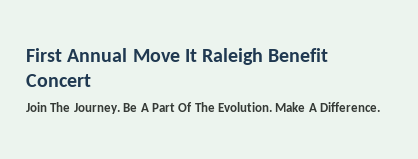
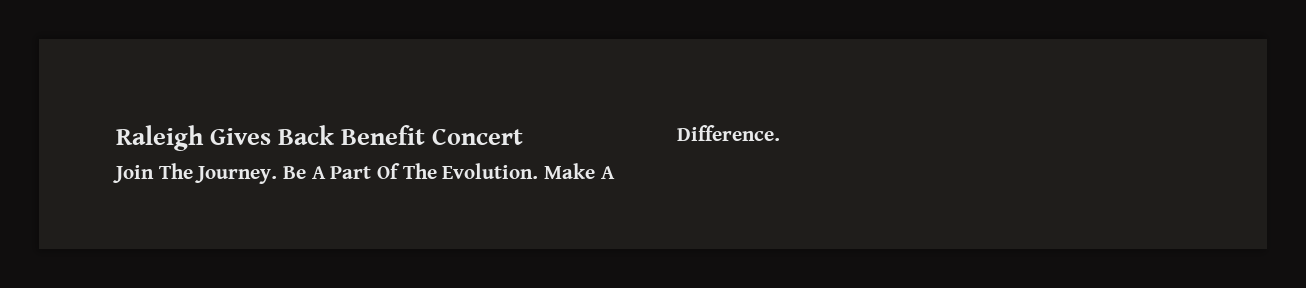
[26,48,264,65] First Annual Move It Raleigh -> [116,125,334,151] Raleigh Gives Back

